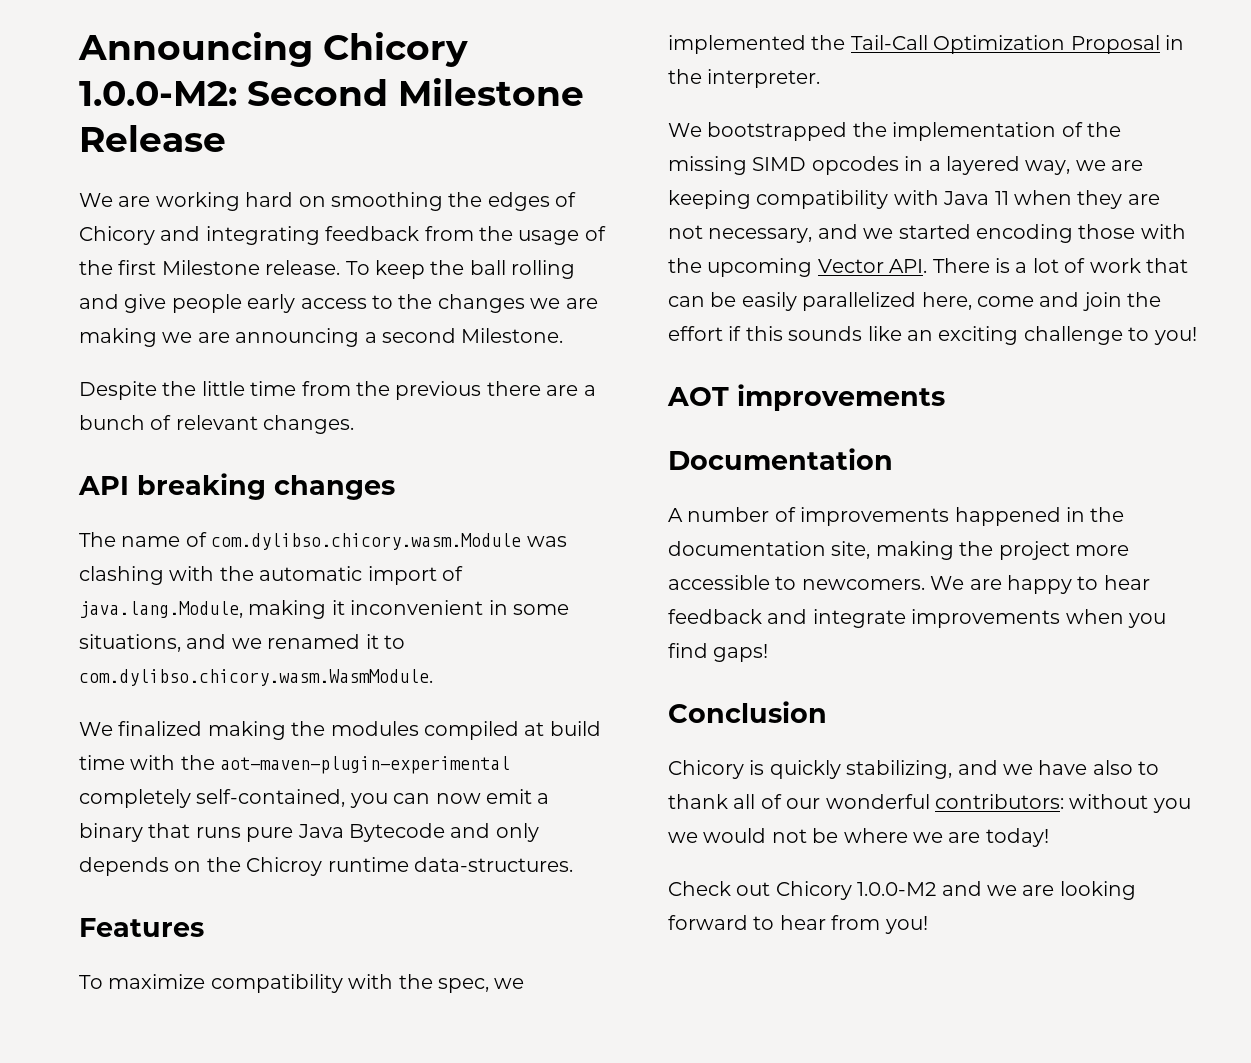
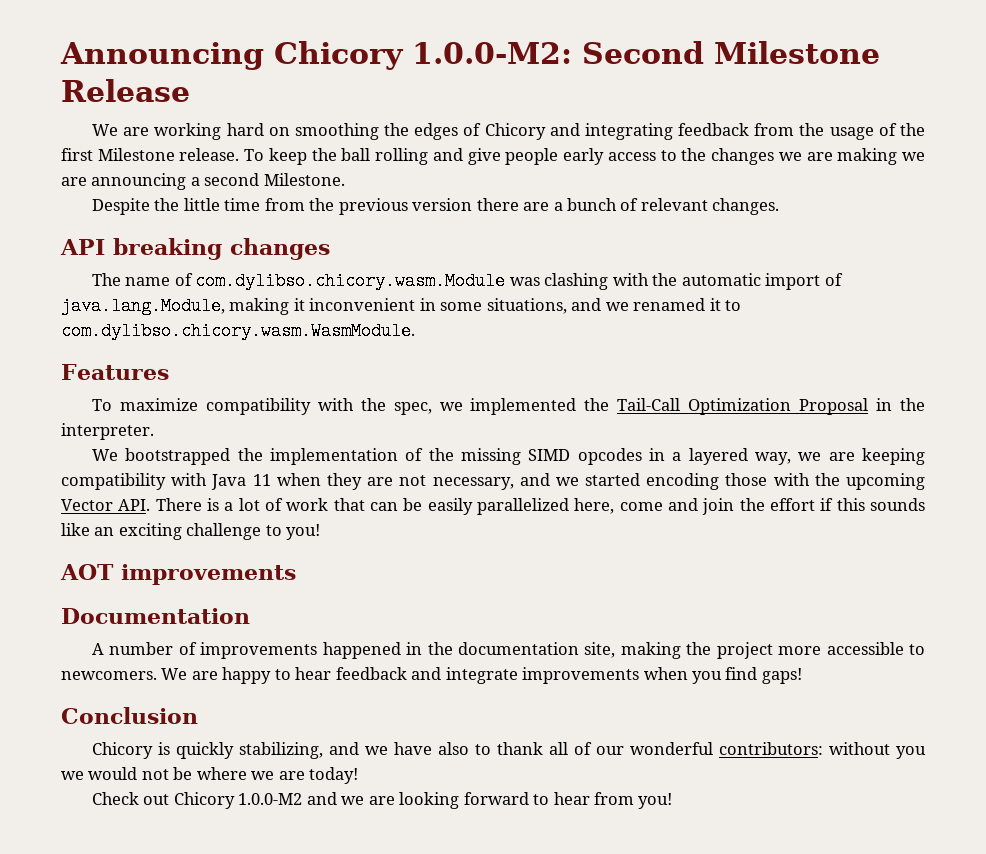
(482, 390) none -> [412,198,473,211] version
[79,721,601,740] [79,755,511,774] [79,789,550,808] [79,823,539,842] [79,857,573,876] // We finalized making the modules compiled at build time with the aot-maven-plugin-experimental completely self-contained, you can now emit a binary that runs pure Java Bytecode and only depends on the Chicroy runtime data-structures. -> (415, 331) none

